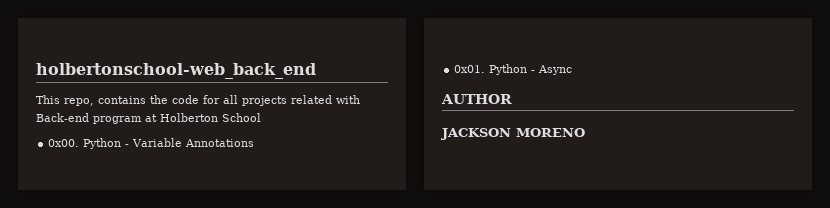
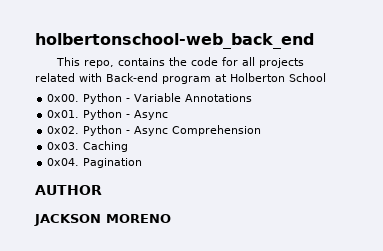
(573, 70) none -> [47,125,262,136] [47,141,129,152] [47,158,143,168] // 0x02. Python - Async Comprehension // 0x03. Caching // 0x04. Pagination

